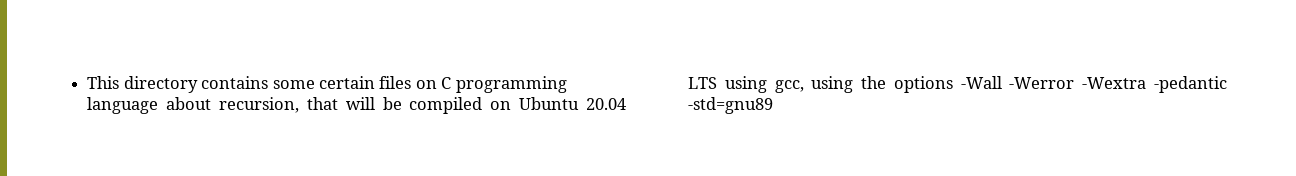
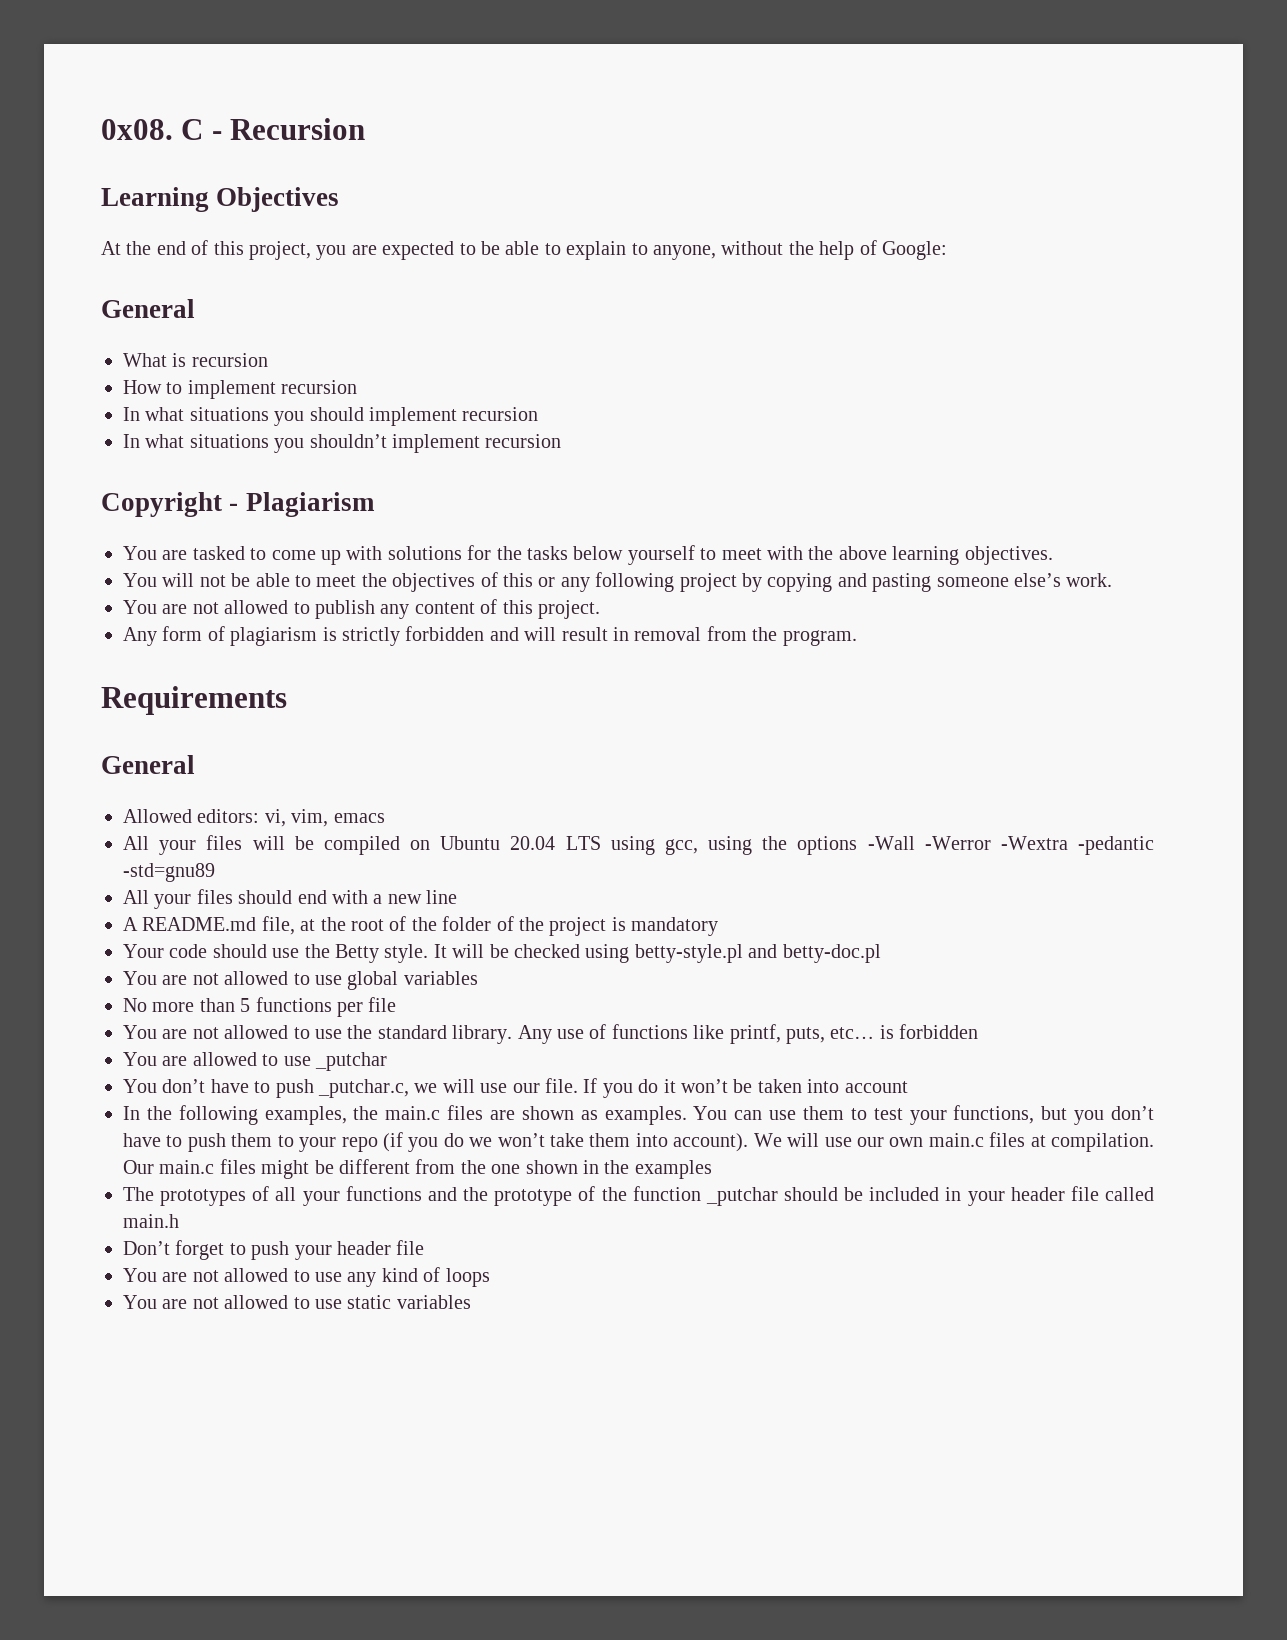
[87,76,567,93] [87,97,338,114] This directory contains some certain files on C programming language about recursion, that -> [101,118,366,140] [101,187,340,212] [101,240,947,260] [101,299,195,318] [123,353,268,367] [123,380,358,399] [123,407,539,426] [123,434,562,453] [101,492,375,517] [123,545,1053,565] [123,572,1113,592] [123,599,600,619] [123,626,857,646] [101,686,287,715] [101,755,195,774] [123,809,385,827] [123,835,243,855] 0x08. C - Recursion // Learning Objectives // At the end of this project, you are expected to be able to explain to anyone, without the help of Google: // General // What is recursion // How to implement recursion // In what situations you should implement recursion // In what situations you shouldn’t implement recursion // Copyright - Plagiarism // You are tasked to come up with solutions for the tasks below yourself to meet with the above learning objectives. // You will not be able to meet the objectives of this or any following project by copying and pasting someone else’s work. // You are not allowed to publish any content of this project. // Any form of plagiarism is strictly forbidden and will result in removal from the program. // Requirements // General // Allowed editors: vi, vim, emacs // All your files
(774, 105) none -> [123,889,458,909] [123,916,719,936] [123,944,881,963] [123,971,478,990] [123,997,397,1017] [123,1024,979,1044] [123,1052,387,1071] [123,1078,908,1098] [123,1105,1155,1125] [123,1132,1154,1152] [123,1159,712,1179] [123,1186,1154,1206] [123,1214,179,1228] [123,1240,425,1260] [123,1267,490,1287] [123,1295,471,1309] // All your files should end with a new line // A README.md file, at the root of the folder of the project is mandatory // Your code should use the Betty style. It will be checked using betty-style.pl and betty-doc.pl // You are not allowed to use global variables // No more than 5 functions per file // You are not allowed to use the standard library. Any use of functions like printf, puts, etc… is forbidden // You are allowed to use _putchar // You don’t have to push _putchar.c, we will use our file. If you do it won’t be taken into account // In the following examples, the main.c files are shown as examples. You can use them to test your functions, but you don’t have to push them to your repo (if you do we won’t take them into account). We will use our own main.c files at compilation. Our main.c files might be different from the one shown in the examples // The prototypes of all your functions and the prototype of the function _putchar should be included in your header file called main.h // Don’t forget to push your header file // You are not allowed to use any kind of loops // You are not allowed to use static variables

